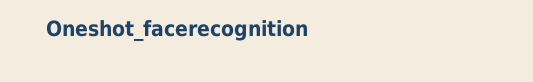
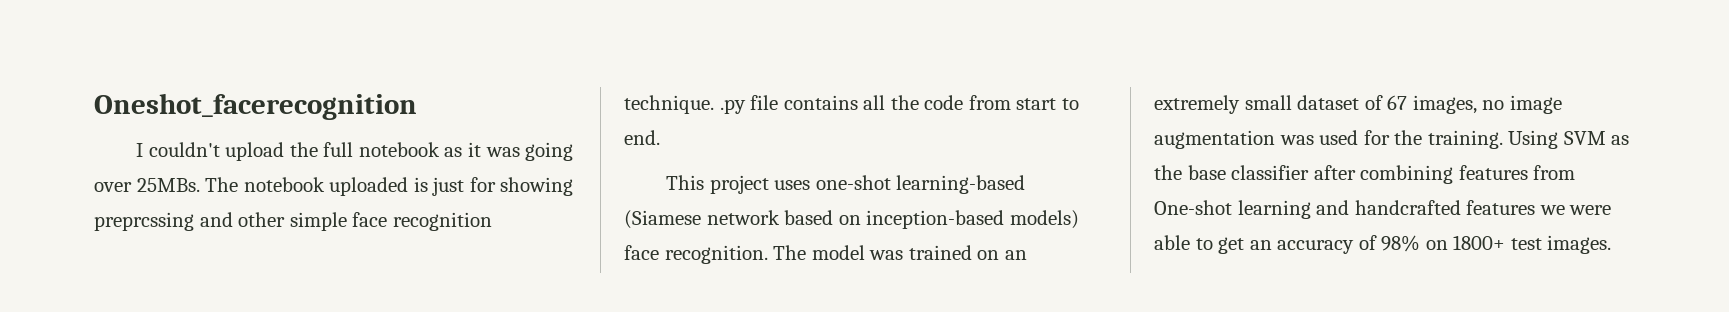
(308, 30) none -> [136,142,574,161] [94,177,574,196] [94,212,492,231] [624,95,1079,114] [624,130,660,145] [666,175,1026,194] [624,210,1079,229] [624,245,1027,264] [1154,95,1562,114] [1154,130,1630,149] [1154,165,1576,184] [1154,200,1612,219] [1154,235,1612,254] // I couldn't upload the full notebook as it was going over 25MBs. The notebook uploaded is just for showing preprcssing and other simple face recognition technique. .py file contains all the code from start to end. // This project uses one-shot learning-based (Siamese network based on inception-based models) face recognition. The model was trained on an extremely small dataset of 67 images, no image augmentation was used for the training. Using SVM as the base classifier after combining features from One-shot learning and handcrafted features we were able to get an accuracy of 98% on 1800+ test images.

